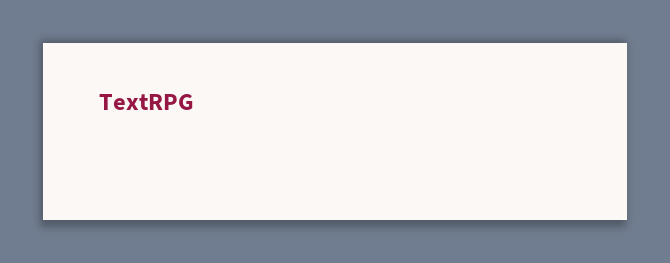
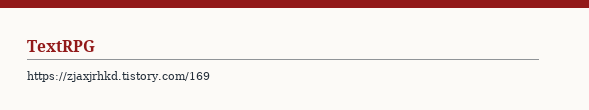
(194, 102) none -> [27,71,210,82] // https://zjaxjrhkd.tistory.com/169

